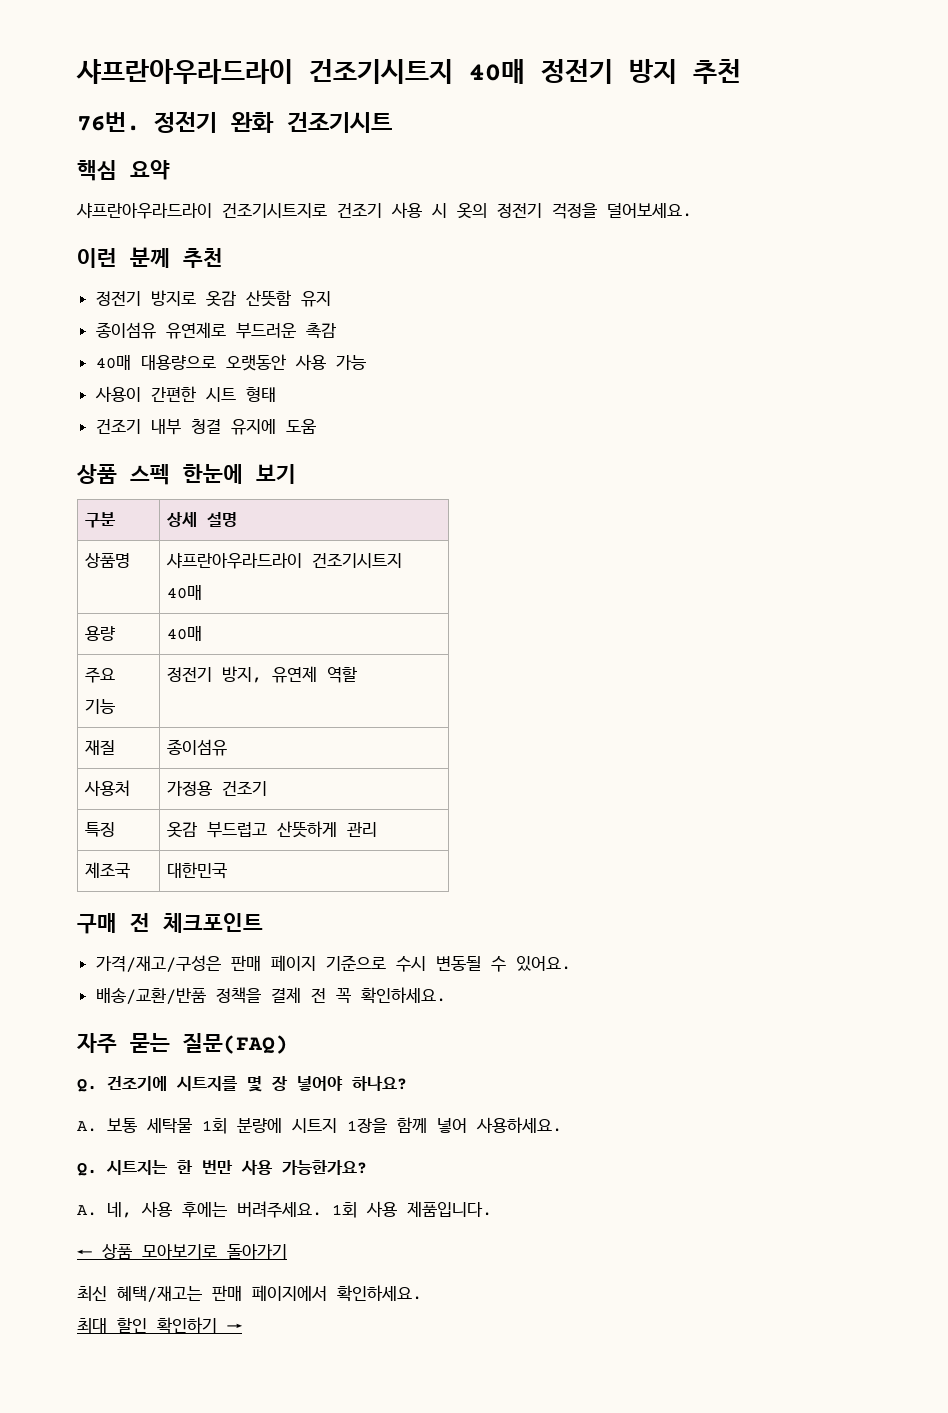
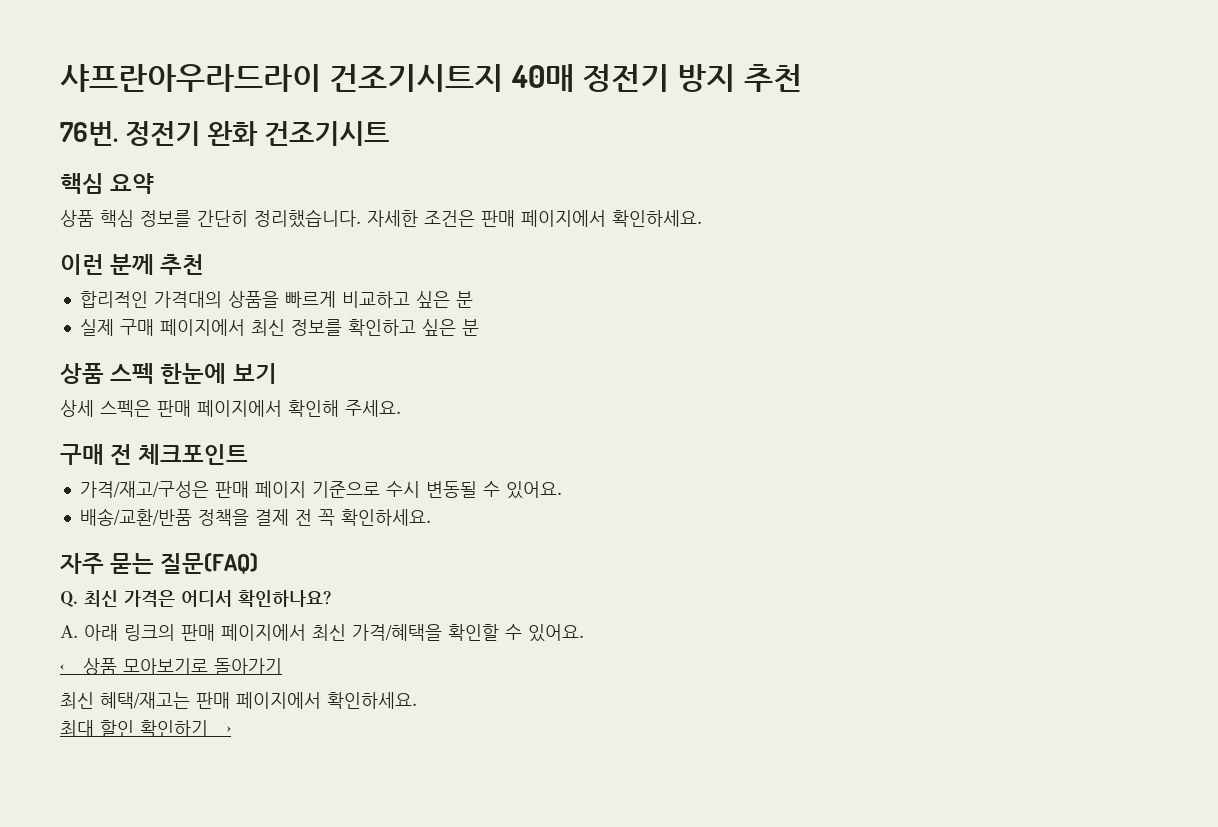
[76,202,692,219] [77,247,223,268] [95,290,331,307] [95,322,336,339] [95,354,366,371] [94,386,276,402] [95,419,316,435] [76,464,296,485] [84,512,116,528] [165,512,237,527] [84,553,130,568] [165,553,402,569] [166,585,202,600] [84,626,115,641] [166,626,202,641] [84,667,115,683] [84,699,115,714] [166,666,357,683] [84,740,115,755] [166,739,227,756] [83,780,130,796] [166,781,267,796] [84,822,115,837] [166,821,377,838] [84,862,130,879] [166,862,227,879] 샤프란아우라드라이 건조기시트지로 건조기 사용 시 옷의 정전기 걱정을 덜어보세요. // 이런 분께 추천 // 정전기 방지로 옷감 산뜻함 유지 // 종이섬유 유연제로 부드러운 촉감 // 40매 대용량으로 오랫동안 사용 가능 // 사용이 간편한 시트 형태 // 건조기 내부 청결 유지에 도움 // 상품 스펙 한눈에 보기 // 구분 | 상세 설명 // 상품명 | 샤프란아우라드라이 건조기시트지 40매 // 용량 | 40매 // 주요 기능 | 정전기 방지, 유연제 역할 // 재질 | 종이섬유 // 사용처 | 가정용 건조기 // 특징 | 옷감 부드럽고 산뜻하게 관리 // 제조국 | 대한민국 -> [60,209,702,228] [60,254,205,275] [79,291,473,308] [79,319,479,336] [60,363,277,384] [60,400,401,417] 상품 핵심 정보를 간단히 정리했습니다. 자세한 조건은 판매 페이지에서 확인하세요. // 이런 분께 추천 // 합리적인 가격대의 상품을 빠르게 비교하고 싶은 분 // 실제 구매 페이지에서 최신 정보를 확인하고 싶은 분 // 상품 스펙 한눈에 보기 // 상세 스펙은 판매 페이지에서 확인해 주세요.
[107,1076,407,1092] [77,1117,562,1134] [77,1160,367,1176] [77,1201,492,1218] 건조기에 시트지를 몇 장 넣어야 하나요? // A. 보통 세탁물 1회 분량에 시트지 1장을 함께 넣어 사용하세요. // Q. 시트지는 한 번만 사용 가능한가요? // A. 네, 사용 후에는 버려주세요. 1회 사용 제품입니다. -> [84,590,331,607] [60,624,584,642] 최신 가격은 어디서 확인하나요? // A. 아래 링크의 판매 페이지에서 최신 가격/혜택을 확인할 수 있어요.

